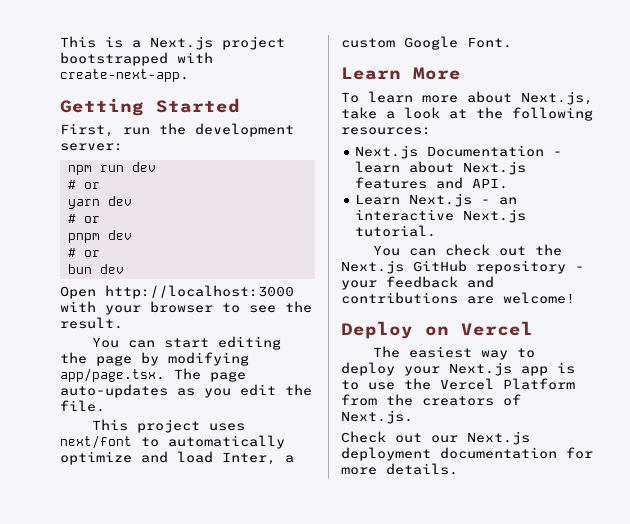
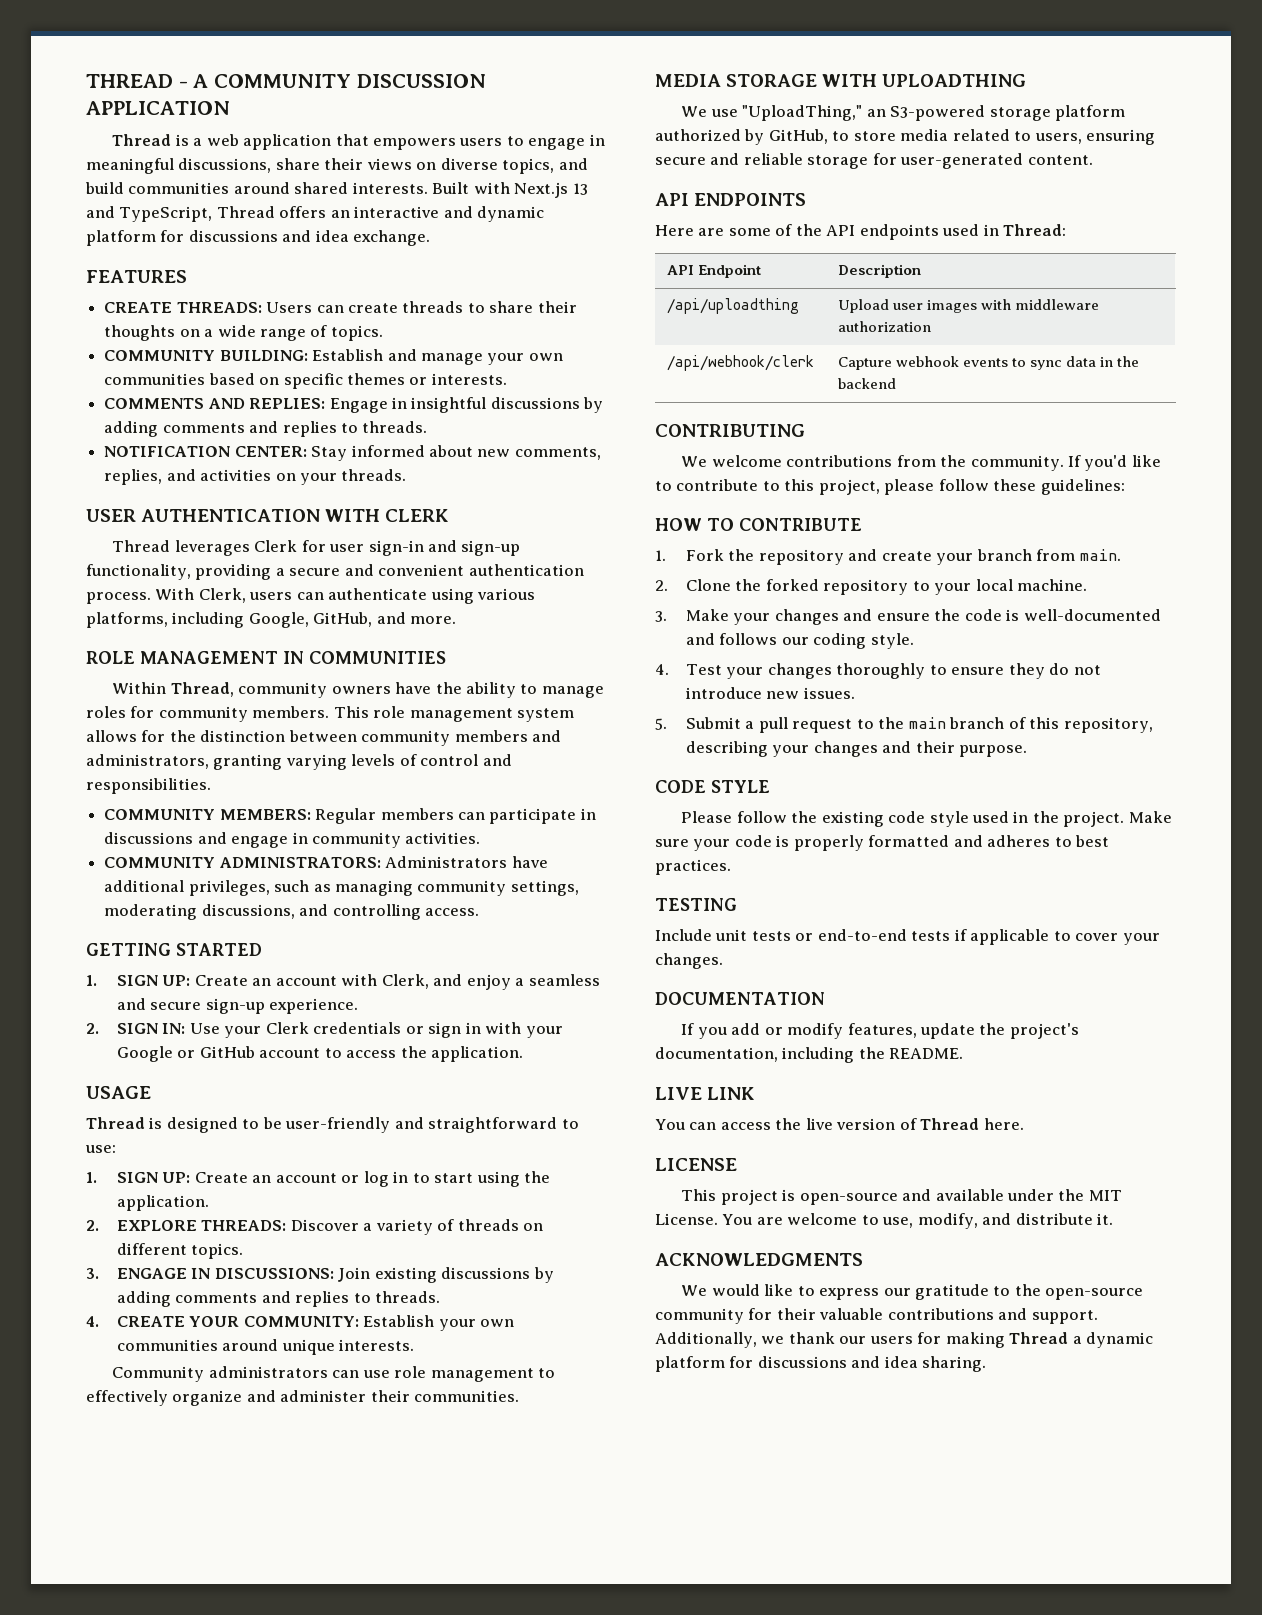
[60,36,285,50] [60,52,213,66] [60,69,189,82] [60,98,240,116] [60,123,294,137] [60,143,123,151] [67,162,156,175] [67,180,100,189] [67,196,132,209] [67,214,100,223] [67,230,132,243] [67,248,100,257] [67,264,124,274] [60,285,294,299] [60,301,312,315] [60,317,123,329] [92,336,282,350] [60,352,249,366] [60,368,246,382] [60,384,312,398] [60,400,105,412] [92,419,246,433] [60,435,285,449] [60,451,294,465] [341,36,512,50] [341,67,461,80] [341,91,593,105] [341,107,593,121] [341,127,431,135] [355,145,563,159] [355,161,527,175] [355,177,509,189] [355,193,518,207] [355,209,527,223] [355,225,437,237] [373,244,563,256] [341,260,584,274] [341,276,494,290] [341,292,575,304] [341,321,533,339] [373,346,536,360] [341,362,575,376] [341,378,575,390] [341,394,521,406] [341,410,413,424] [341,431,530,445] [341,447,593,461] [341,463,458,475] This is a Next.js project bootstrapped with create-next-app. // Getting Started // First, run the development server: // npm run dev // # or // yarn dev // # or // pnpm dev // # or // bun dev // Open http://localhost:3000 with your browser to see the result. // You can start editing the page by modifying app/page.tsx. The page auto-updates as you edit the file. // This project uses next/font to automatically optimize and load Inter, a custom Google Font. // Learn More // To learn more about Next.js, take a look at the following resources: // Next.js Documentation - learn about Next.js features and API. // Learn Next.js - an interactive Next.js tutorial. // You can check out the Next.js GitHub repository - your feedback and contributions are welcome! // Deploy on Vercel // The easiest way to deploy your Next.js app is to use the Vercel Platform from the creators of Next.js. // Check out our Next.js deployment documentation for more details. -> [86,74,486,88] [86,101,230,115] [112,134,605,150] [86,158,588,174] [85,182,588,198] [86,206,545,222] [86,230,431,246] [86,270,187,283] [104,301,577,313] [104,325,383,341] [104,349,563,365] [104,373,507,389] [104,397,604,413] [104,421,428,437] [104,445,601,461] [104,469,407,485] [86,509,450,522] [112,540,521,556] [86,564,584,580] [86,588,536,604] [86,612,457,628] [86,651,446,664] [112,682,604,698] [86,706,575,722] [86,730,562,746] [86,754,512,770] [86,778,211,794] [104,808,596,824] [104,832,481,848] [104,856,548,868] [104,880,579,896] [104,904,479,920] [86,943,262,956] [86,974,600,990] [116,998,359,1014] [86,1022,563,1038] [116,1046,524,1062] [86,1086,151,1099] [86,1117,579,1133] [85,1145,116,1153] [86,1171,550,1187] [116,1195,209,1211] [86,1219,544,1235] [116,1243,244,1259] [86,1267,554,1283] [116,1291,441,1307] [86,1315,515,1331] [116,1339,415,1355] [112,1366,556,1382] [86,1390,520,1406] [655,74,1027,87] [681,105,1126,121] [655,129,1156,145] [655,153,1093,169] [655,193,807,206] [655,224,1067,240] [666,264,761,278] [837,264,921,278] [666,298,799,314] [837,299,1099,313] [837,321,931,332] [666,355,814,371] [837,356,1140,370] [837,378,896,389] [655,424,805,437] [681,455,1161,471] [655,479,1125,495] [655,518,862,531] [655,549,1121,565] [655,579,1088,595] [655,609,1161,625] [685,633,914,649] [655,663,1101,679] [685,687,855,699] [655,717,1153,733] [685,741,1028,757] [655,780,770,793] [681,811,1172,827] [655,835,1110,851] [655,859,731,875] [655,898,737,911] [655,929,1160,945] [655,953,723,969] [655,992,825,1005] [681,1023,1079,1039] [655,1047,964,1063] [655,1087,756,1100] [655,1118,1024,1130] [655,1158,737,1171] [681,1189,1122,1205] [655,1213,1114,1229] [655,1253,863,1266] [681,1284,1144,1300] [655,1308,1098,1324] [655,1332,1154,1348] [655,1356,987,1372] THREAD - A COMMUNITY DISCUSSION APPLICATION // Thread is a web application that empowers users to engage in meaningful discussions, share their views on diverse topics, and build communities around shared interests. Built with Next.js 13 and TypeScript, Thread offers an interactive and dynamic platform for discussions and idea exchange. // FEATURES // CREATE THREADS: Users can create threads to share their thoughts on a wide range of topics. // COMMUNITY BUILDING: Establish and manage your own communities based on specific themes or interests. // COMMENTS AND REPLIES: Engage in insightful discussions by adding comments and replies to threads. // NOTIFICATION CENTER: Stay informed about new comments, replies, and activities on your threads. // USER AUTHENTICATION WITH CLERK // Thread leverages Clerk for user sign-in and sign-up functionality, providing a secure and convenient authentication process. With Clerk, users can authenticate using various platforms, including Google, GitHub, and more. // ROLE MANAGEMENT IN COMMUNITIES // Within Thread, community owners have the ability to manage roles for community members. This role management system allows for the distinction between community members and administrators, granting varying levels of control and responsibilities. // COMMUNITY MEMBERS: Regular members can participate in discussions and engage in community activities. // COMMUNITY ADMINISTRATORS: Administrators have additional privileges, such as managing community settings, moderating discussions, and controlling access. // GETTING STARTED // 1. SIGN UP: Create an account with Clerk, and enjoy a seamless and secure sign-up experience. // 2. SIGN IN: Use your Clerk credentials or sign in with your Google or GitHub account to access the application. // USAGE // Thread is designed to be user-friendly and straightforward to use: // 1. SIGN UP: Create an account or log in to start using the application. // 2. EXPLORE THREADS: Discover a variety of threads on different topics. // 3. ENGAGE IN DISCUSSIONS: Join existing discussions by adding comments and replies to threads. // 4. CREATE YOUR COMMUNITY: Establish your own communities around unique interests. // Community administrators can use role management to effectively organize and administer their communities. // MEDIA STORAGE WITH UPLOADTHING // We use "UploadThing," an S3-powered storage platform authorized by GitHub, to store media related to users, ensuring secure and reliable storage for user-generated content. // API ENDPOINTS // Here are some of the API endpoints used in Thread: // API Endpoint | Description // /api/uploadthing | Upload user images with middleware authorization // /api/webhook/clerk | Capture webhook events to sync data in the backend // CONTRIBUTING // We welcome contributions from the community. If you'd like to contribute to this project, please follow these guidelines: // HOW TO CONTRIBUTE // 1. Fork the repository and create your branch from main. // 2. Clone the forked repository to your local machine. // 3. Make your changes and ensure the code is well-documented and follows our coding style. // 4. Test your changes thoroughly to ensure they do not introduce new issues. // 5. Submit a pull request to the main branch of this repository, describing your changes and their purpose. // CODE STYLE // Please follow the existing code style used in the project. Make sure your code is properly formatted and adheres to best practices. // TESTING // Include unit tests or end-to-end tests if applicable to cover your changes. // DOCUMENTATION // If you add or modify features, update the project's documentation, including the README. // LIVE LINK // You can access the live version of Thread here. // LICENSE // This project is open-source and available under the MIT License. You are welcome to use, modify, and distribute it. // ACKNOWLEDGMENTS // We would like to express our gratitude to the open-source community for their valuable contributions and support. Additionally, we thank our users for making Thread a dynamic platform for discussions and idea sharing.

